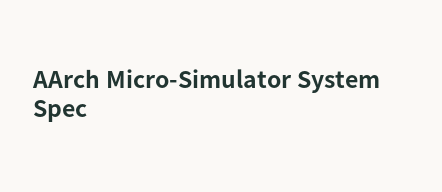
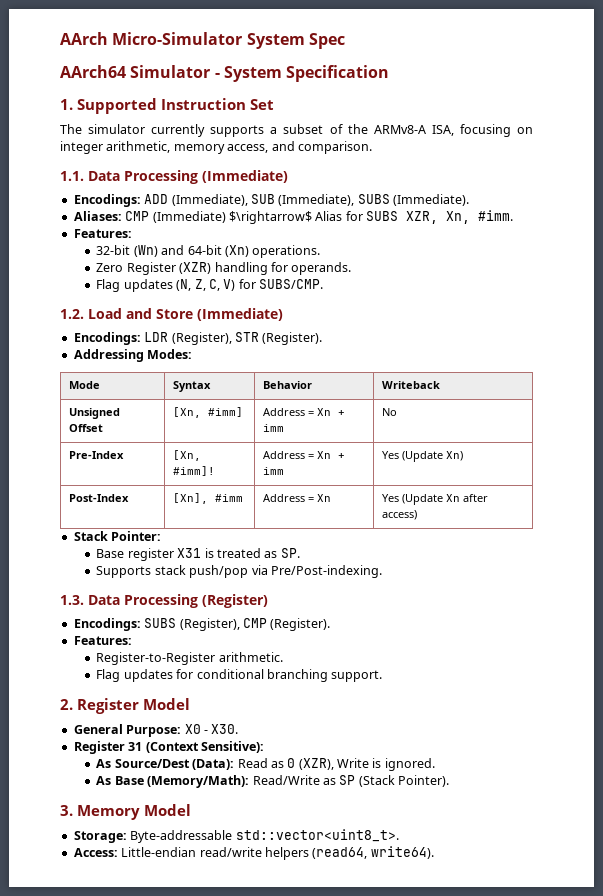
(87, 111) none -> [60,65,390,82] [60,98,275,114] [60,124,533,137] [60,141,372,154] [60,170,288,184] [73,194,469,207] [73,210,513,224] [73,229,132,238] [96,245,321,258] [96,262,352,275] [96,279,323,292] [60,308,283,321] [73,332,323,345] [73,349,193,362] [68,381,100,389] [172,381,211,392] [262,381,312,389] [381,381,440,389] [68,408,120,419] [68,424,103,432] [172,407,243,418] [262,408,345,416] [262,424,284,432] [381,408,397,416] [68,451,124,459] [172,450,201,461] [172,466,215,476] [262,451,345,459] [262,467,284,475] [381,451,463,462] [68,494,129,502] [172,493,243,504] [262,494,331,502] [381,494,488,505] [381,510,417,520] [73,531,162,541] [96,548,300,561] [96,565,382,578] [60,594,268,608] [73,618,331,631] [73,636,132,645] [96,652,283,665] [96,669,383,682] [60,698,191,714] [73,724,239,737] [73,741,264,754] [96,758,435,771] [96,775,449,788] [60,804,192,820] [73,829,399,843] [73,846,434,860] // AArch64 Simulator - System Specification // 1. Supported Instruction Set // The simulator currently supports a subset of the ARMv8-A ISA, focusing on integer arithmetic, memory access, and comparison. // 1.1. Data Processing (Immediate) // Encodings: ADD (Immediate), SUB (Immediate), SUBS (Immediate). // Aliases: CMP (Immediate) $\rightarrow$ Alias for SUBS XZR, Xn, #imm. // Features: // 32-bit (Wn) and 64-bit (Xn) operations. // Zero Register (XZR) handling for operands. // Flag updates (N, Z, C, V) for SUBS/CMP. // 1.2. Load and Store (Immediate) // Encodings: LDR (Register), STR (Register). // Addressing Modes: // Mode | Syntax | Behavior | Writeback // Unsigned Offset | [Xn, #imm] | Address = Xn + imm | No // Pre-Index | [Xn, #imm]! | Address = Xn + imm | Yes (Update Xn) // Post-Index | [Xn], #imm | Address = Xn | Yes (Update Xn after access) // Stack Pointer: // Base register X31 is treated as SP. // Supports stack push/pop via Pre/Post-indexing. // 1.3. Data Processing (Register) // Encodings: SUBS (Register), CMP (Register). // Features: // Register-to-Register arithmetic. // Flag updates for conditional branching support. // 2. Register Model // General Purpose: X0 - X30. // Register 31 (Context Sensitive): // As Source/Dest (Data): Read as 0 (XZR), Write is ignored. // As Base (Memory/Math): Read/Write as SP (Stack Pointer). // 3. Memory Model // Storage: Byte-addressable std::vector<uint8_t>. // Access: Little-endian read/write helpers (read64, write64).

